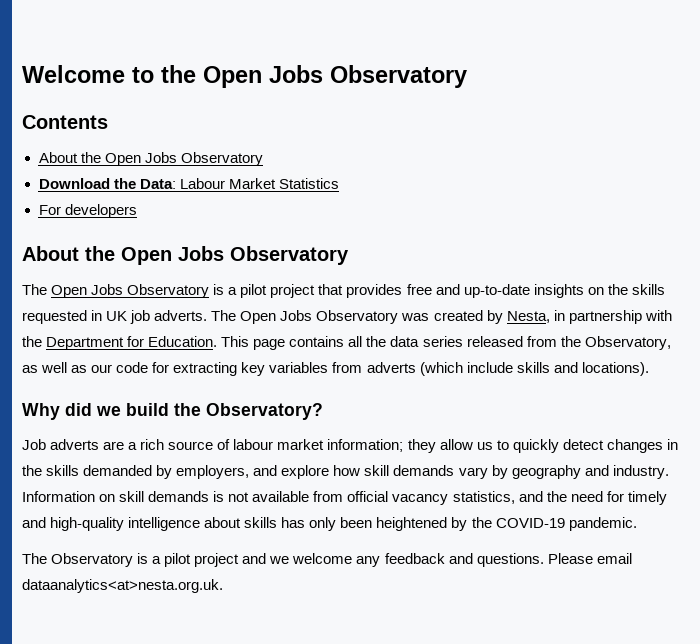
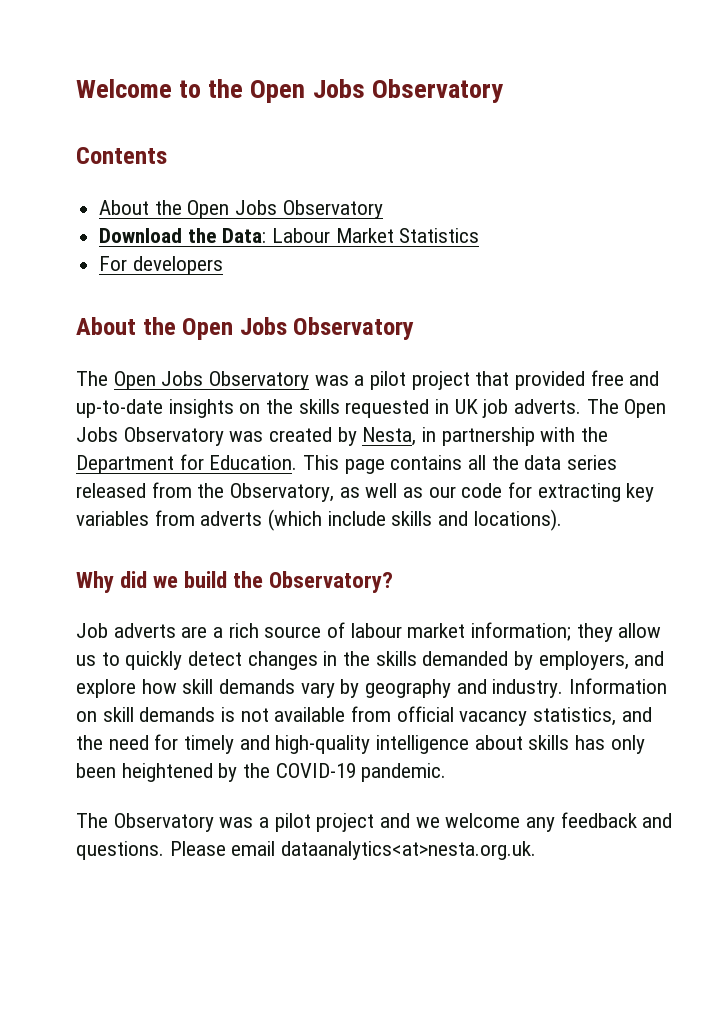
[213,284,225,295] is -> [314,375,349,386] was
[346,284,403,298] provides -> [515,371,586,390] provided
[137,553,149,564] is -> [219,817,254,828] was

